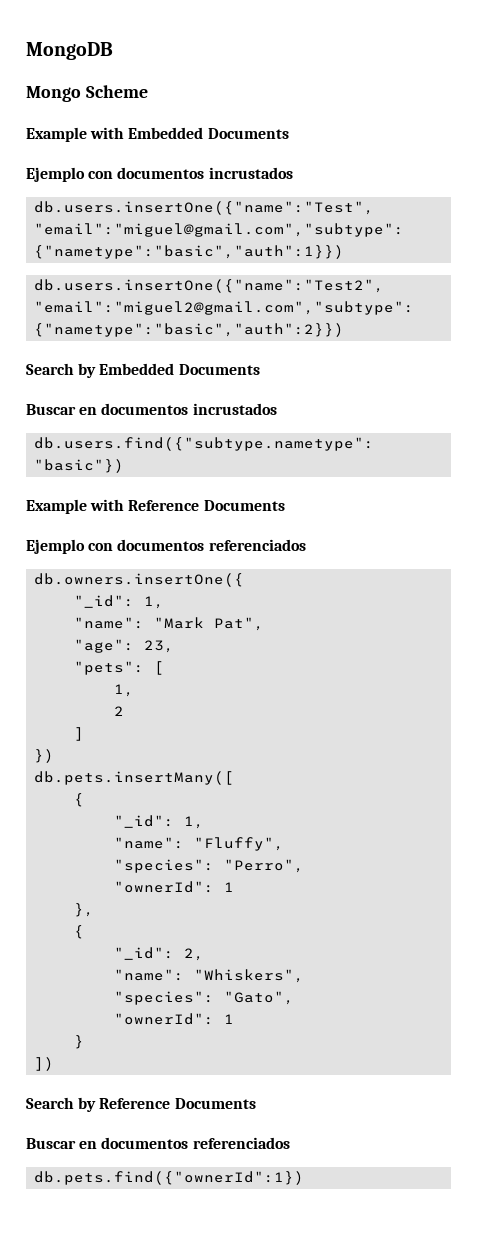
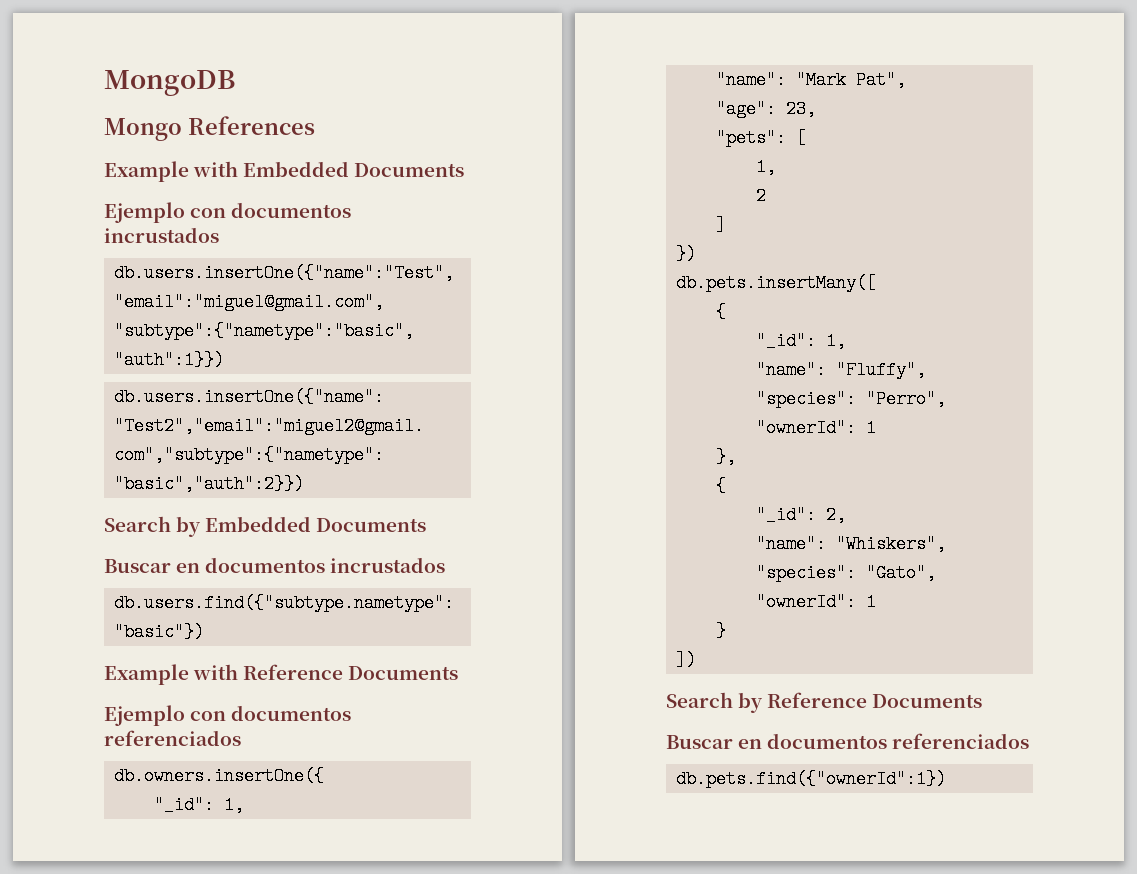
[85,85,148,98] Scheme -> [188,116,315,135] References

